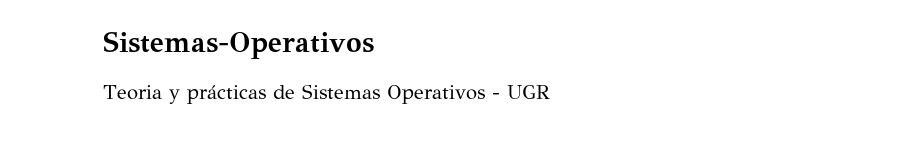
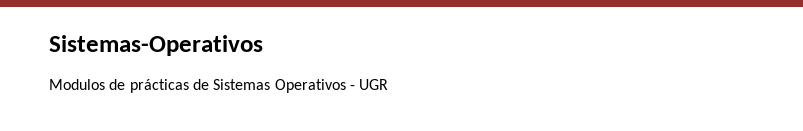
[103,85,180,104] Teoria y -> [49,79,126,90] Modulos de

